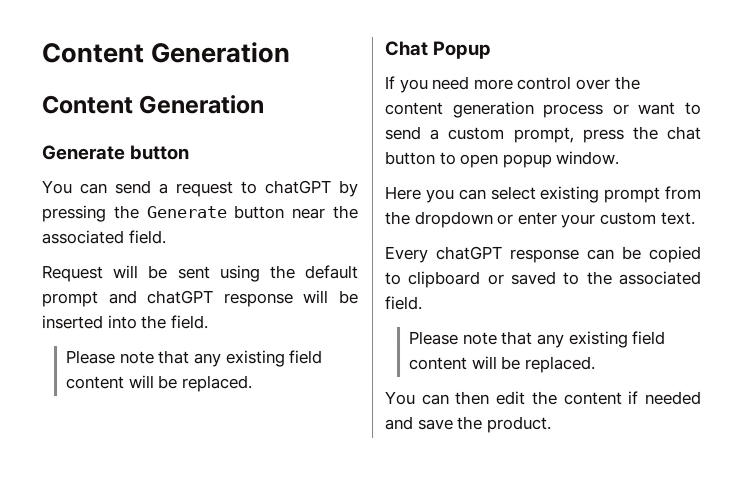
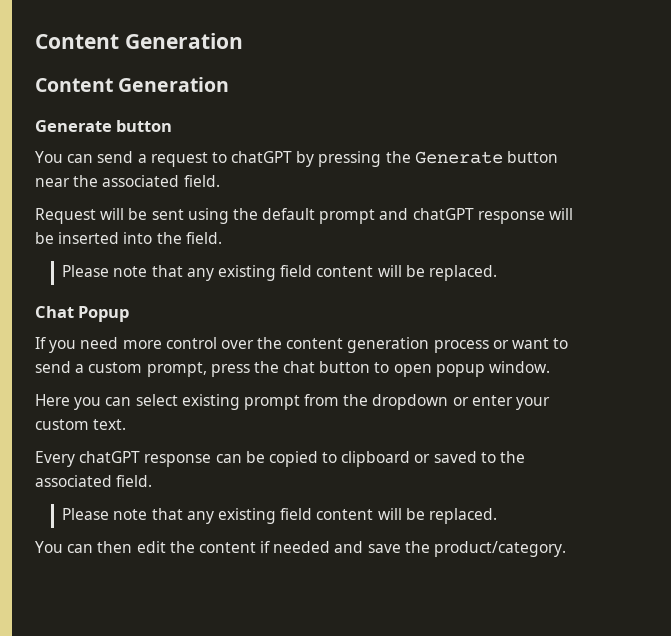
[486,415,552,433] product. -> [434,541,567,557] product/category.

